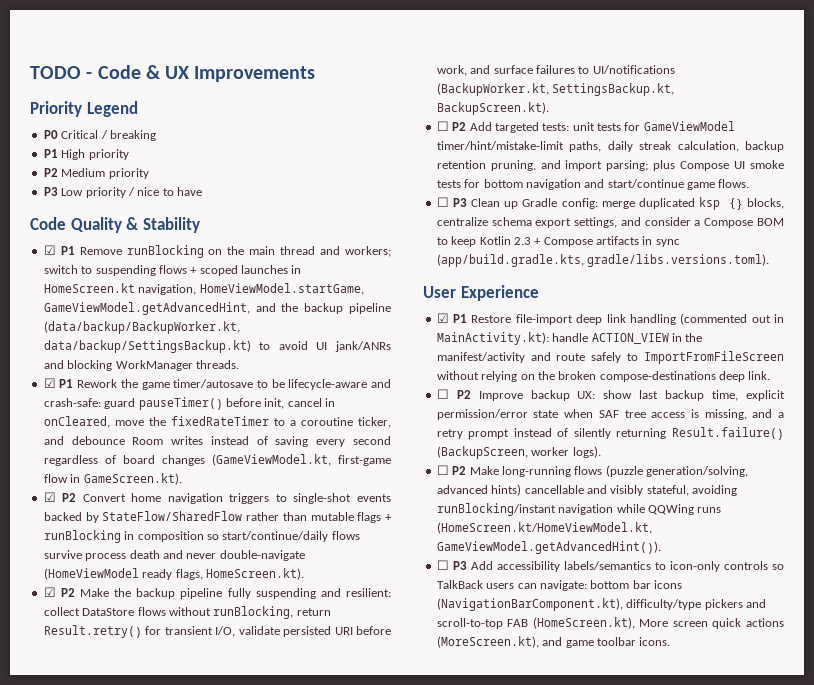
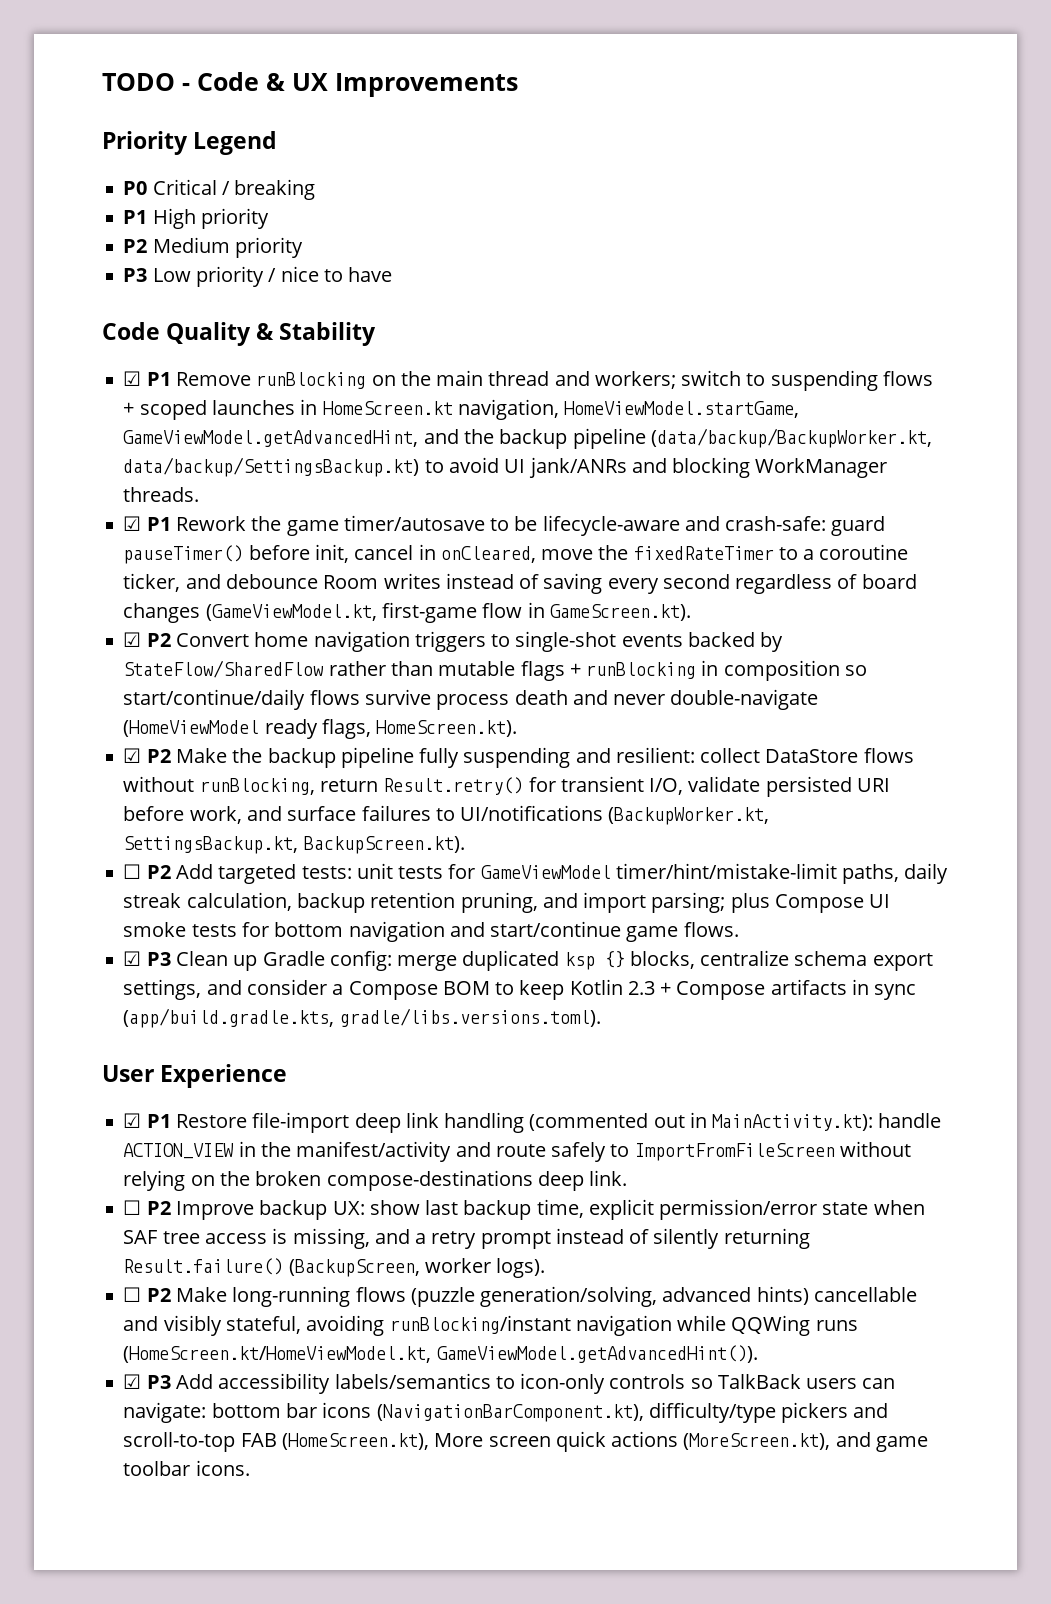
[436,197,449,207] ☐ -> [123,951,142,966] ☑
[436,560,449,570] ☐ -> [123,1374,142,1389] ☑

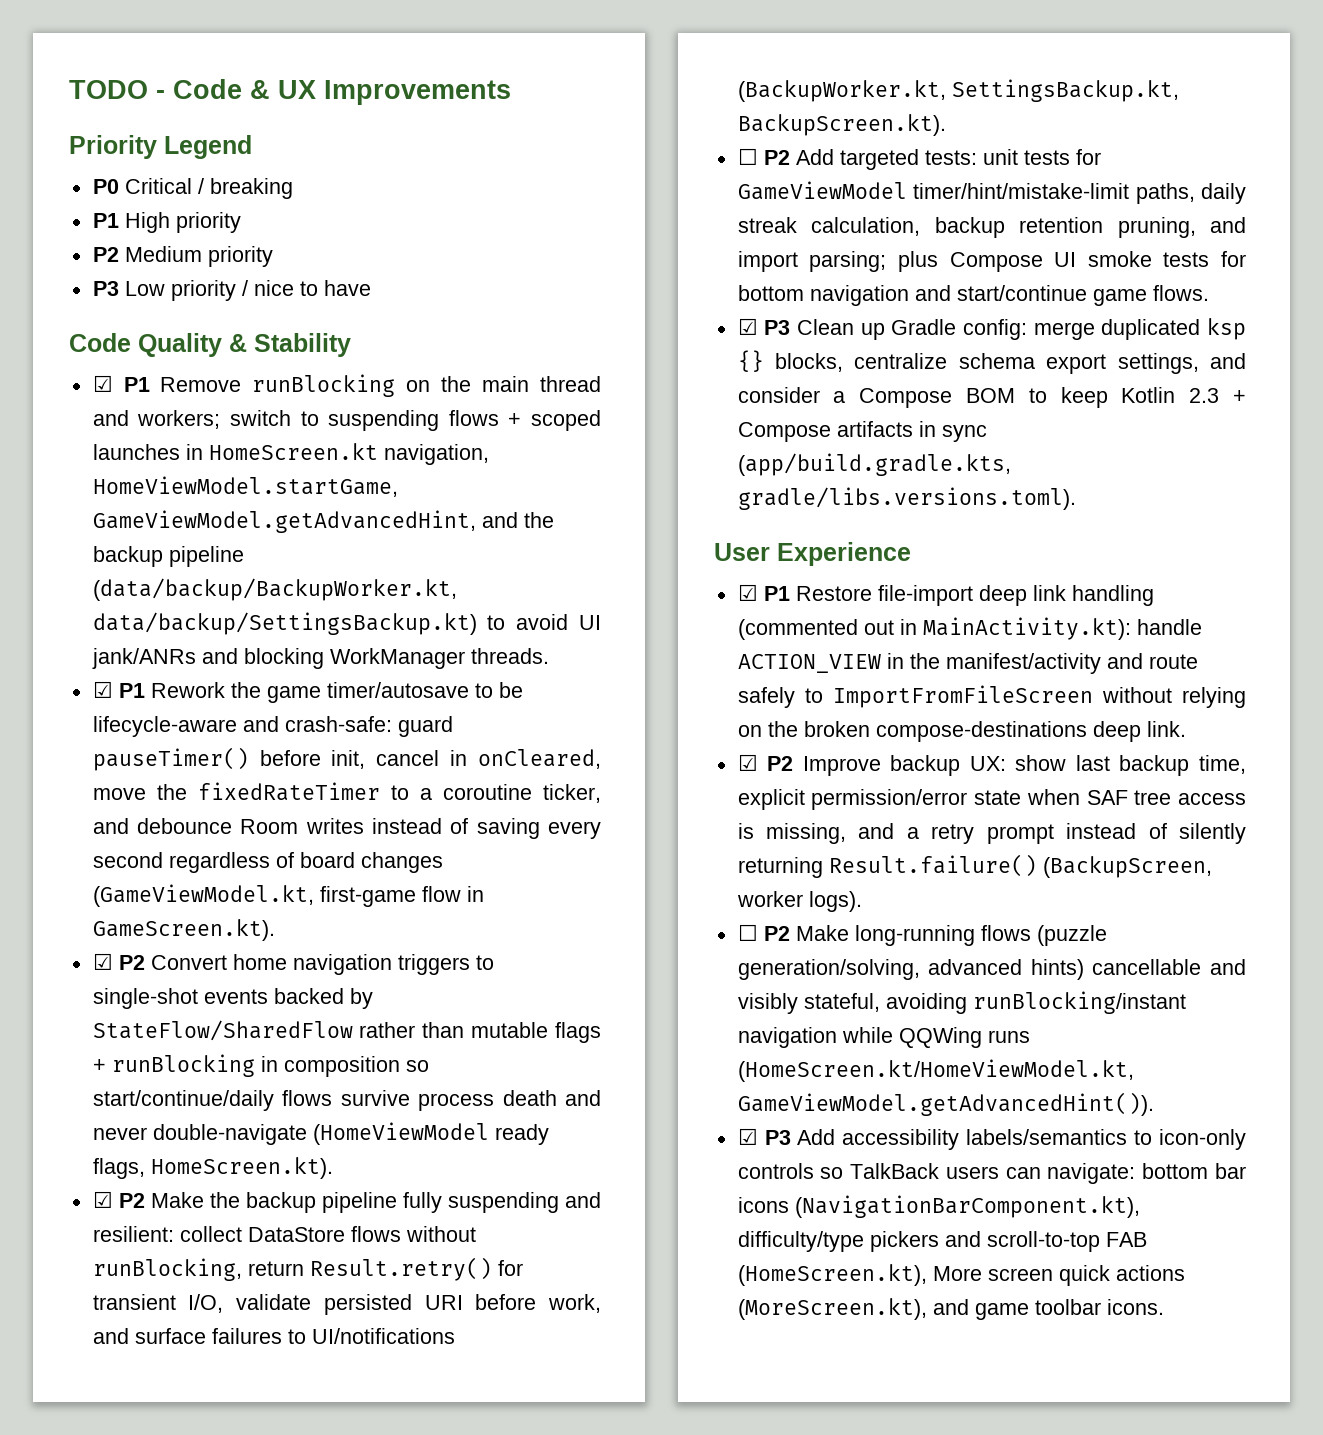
[123,1200,142,1215] ☐ -> [737,754,758,771] ☑

